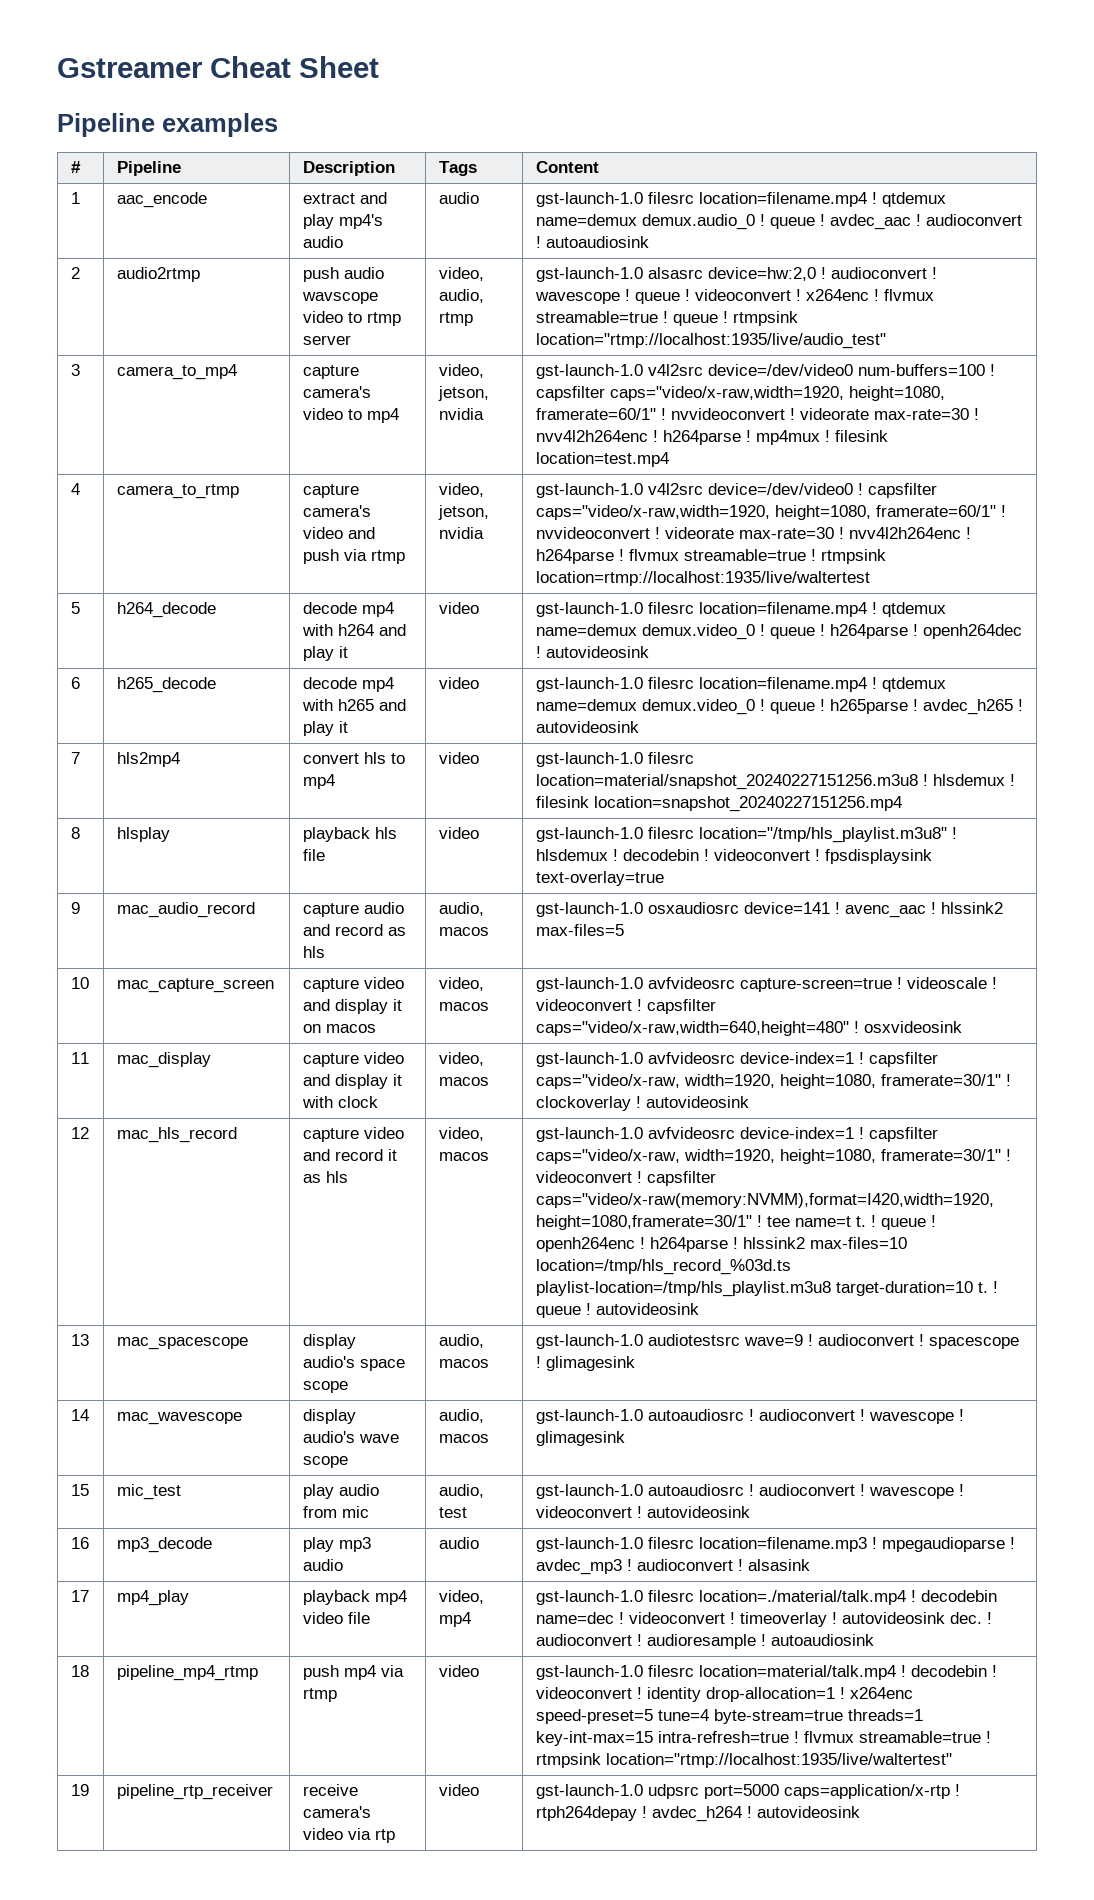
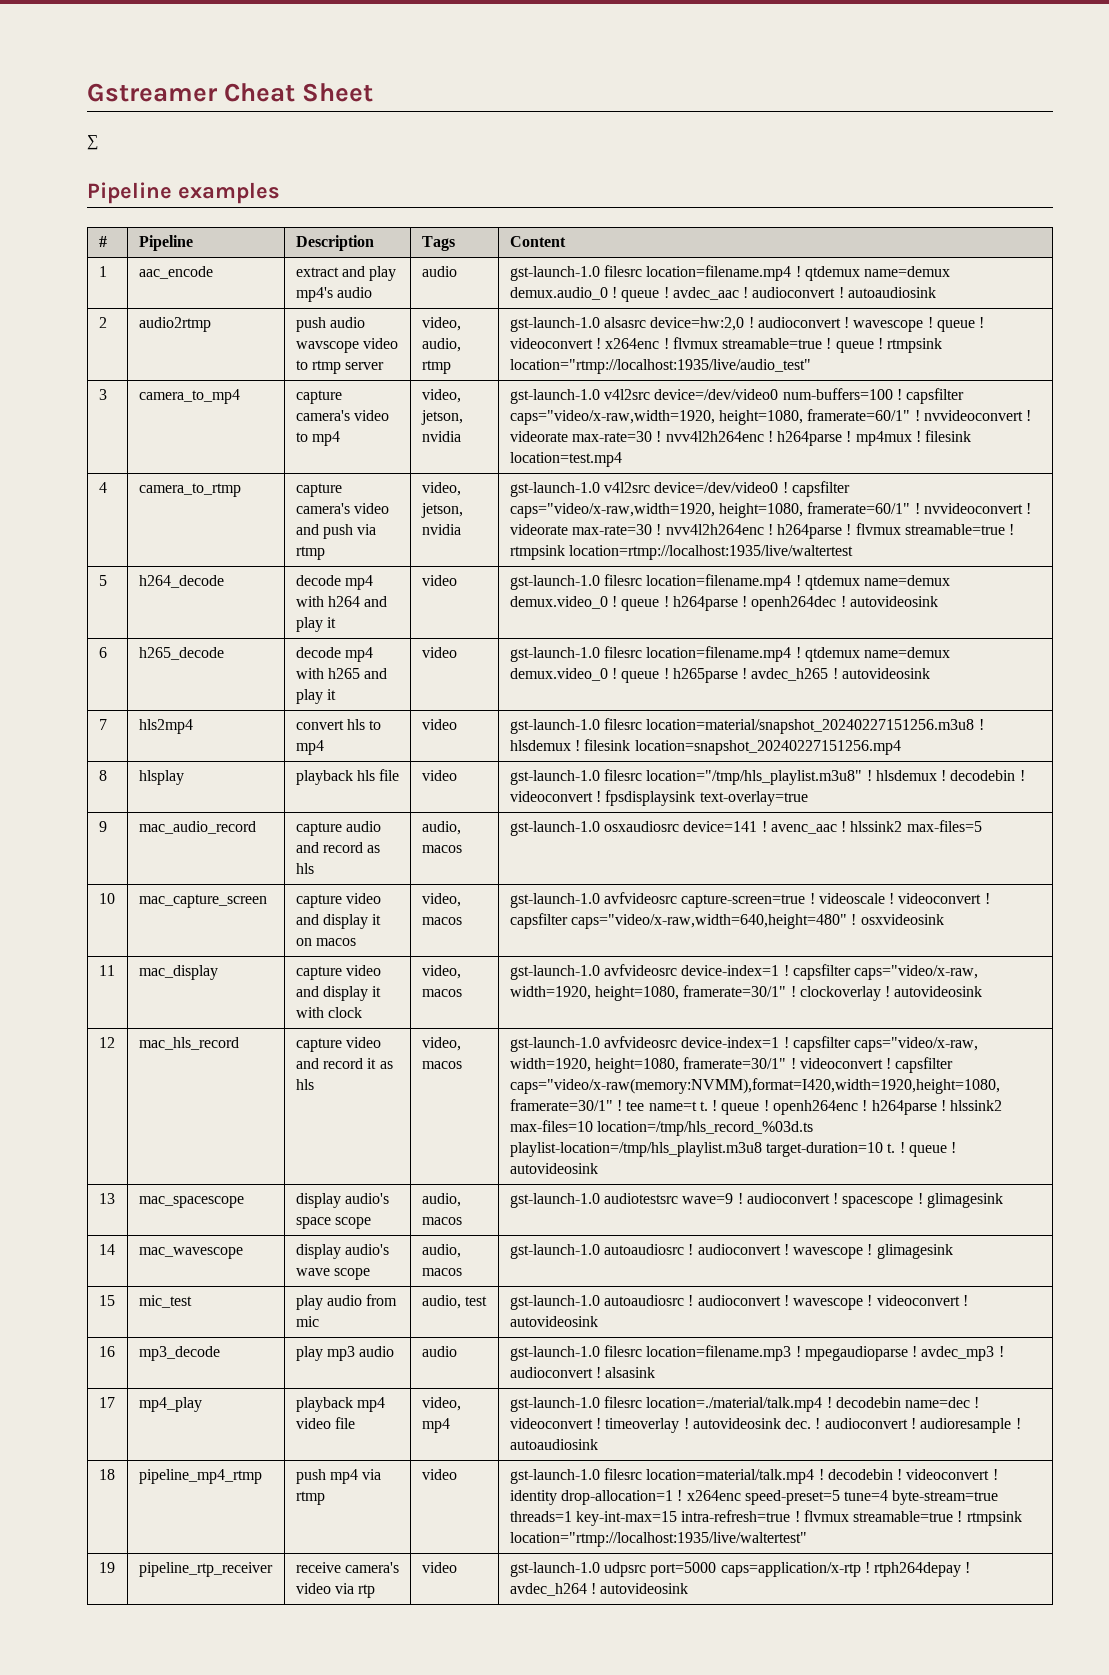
(379, 67) none -> [87,135,98,150] // ∑

